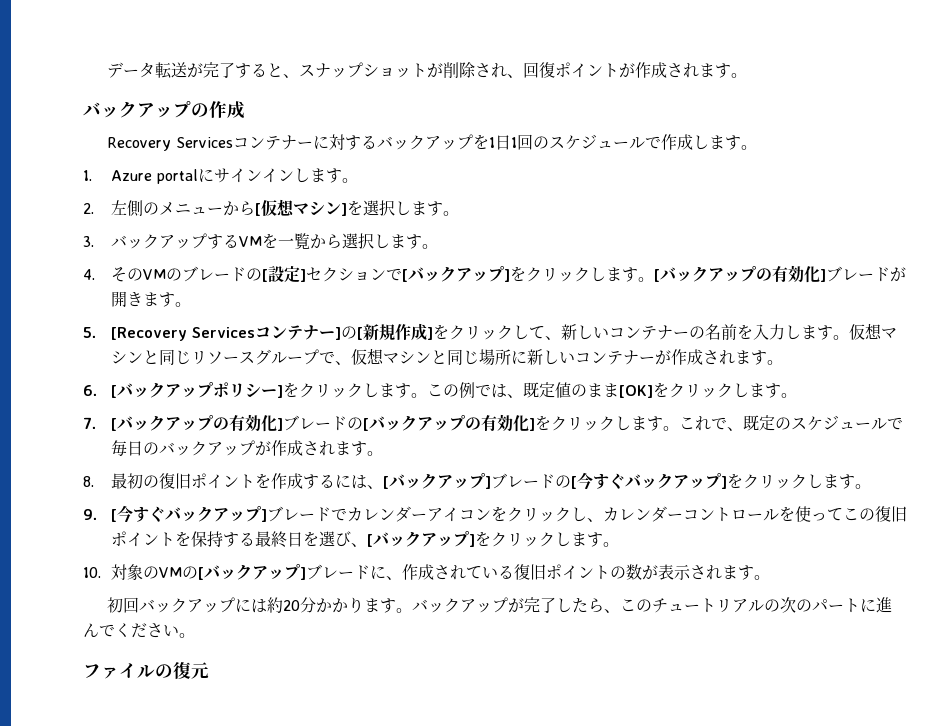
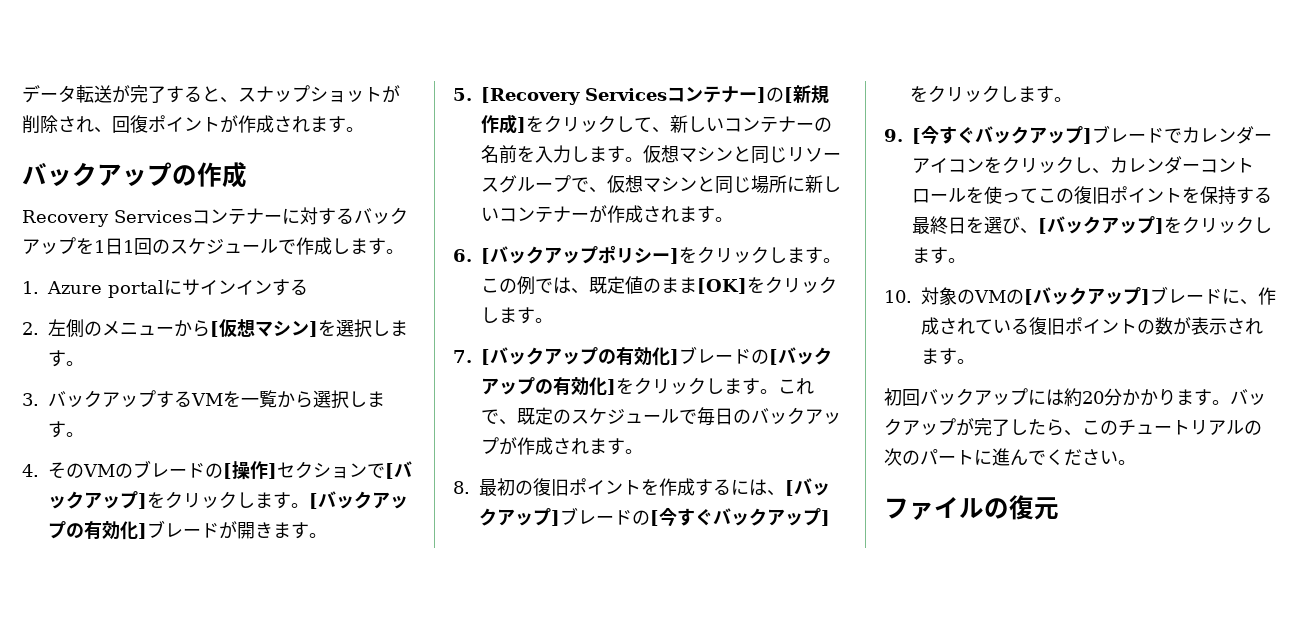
[293,168,358,183] します。 -> [272,279,309,296] する
[267,266,300,283] 設定 -> [232,461,269,480] 操作

